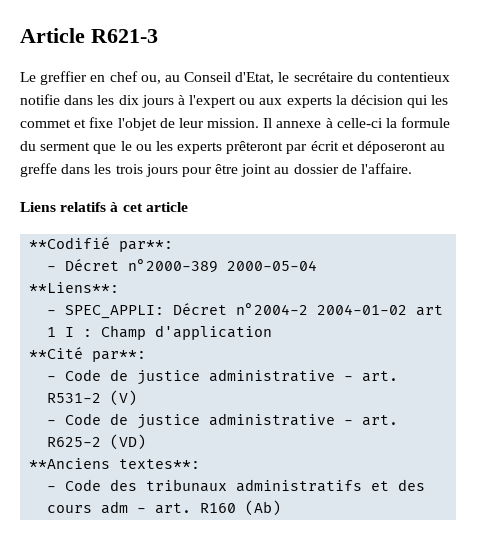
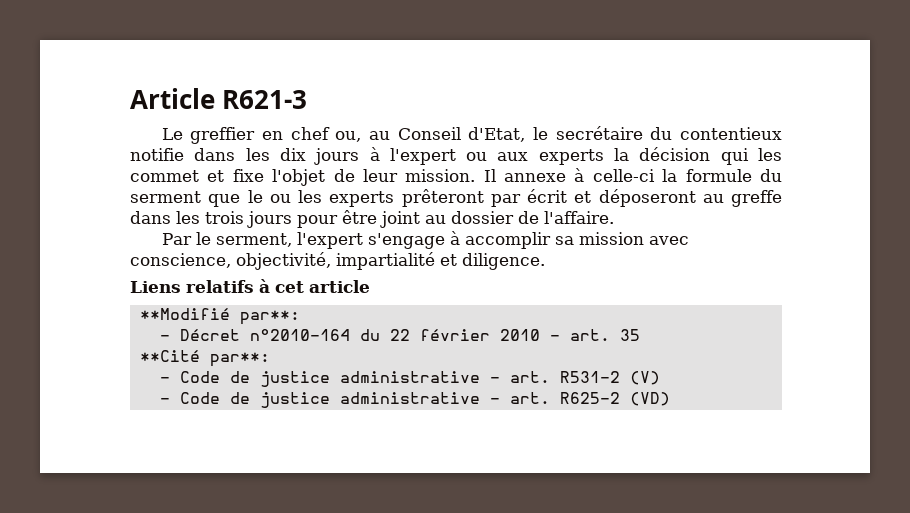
(413, 168) none -> [161,231,689,249] [130,252,545,270] // Par le serment, l'expert s'engage à accomplir sa mission avec conscience, objectivité, impartialité et diligence.
[29,237,111,249] **Codifié -> [139,308,230,320] **Modifié
[128,259,318,273] [29,282,120,293] [47,303,444,319] [47,325,273,340] n°2000-389 2000-05-04 // **Liens**: // - SPEC_APPLI: Décret n°2004-2 2004-01-02 art 1 I : Champ d'application -> [249,329,640,341] n°2010-164 du 22 février 2010 - art. 35
[29,458,201,469] [47,479,426,492] [47,500,282,516] // **Anciens textes**: // - Code des tribunaux administratifs et des cours adm - art. R160 (Ab) -> (670, 399) none

